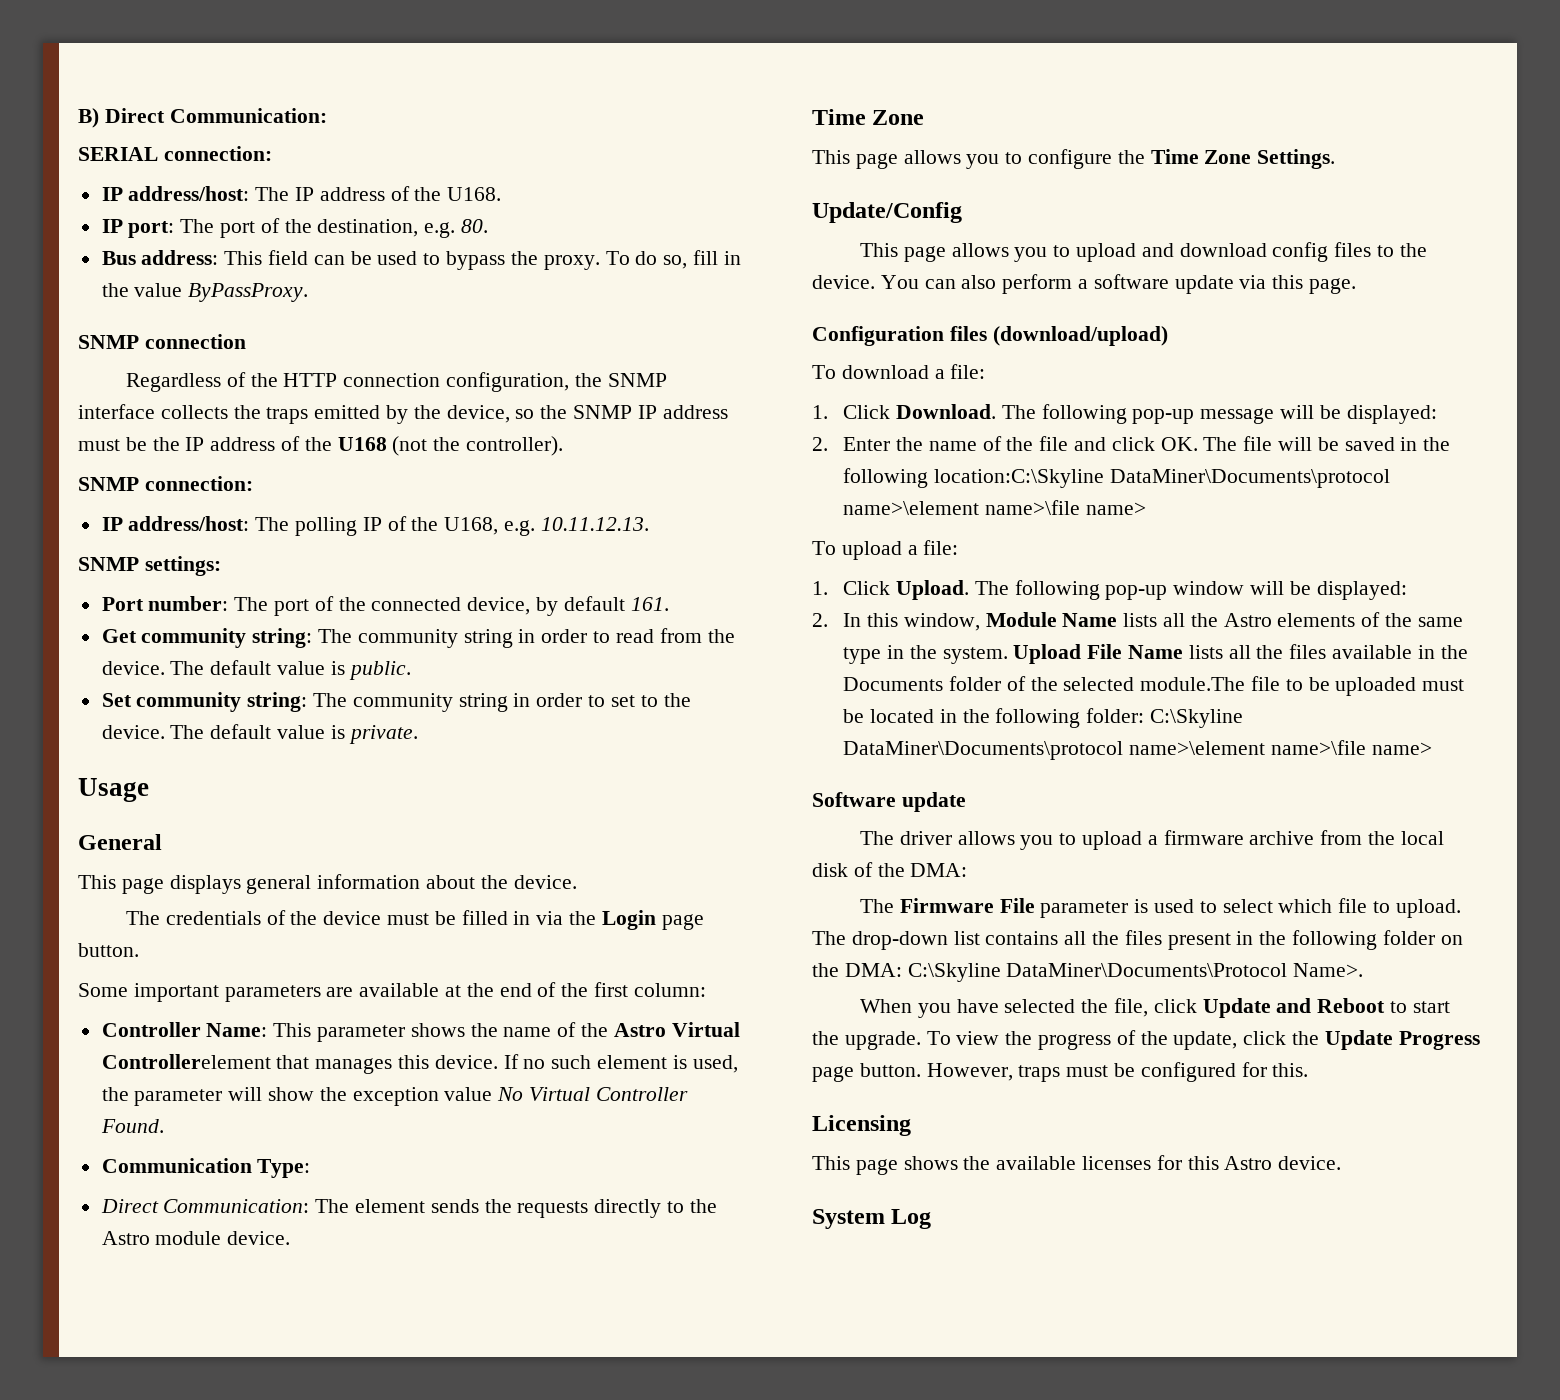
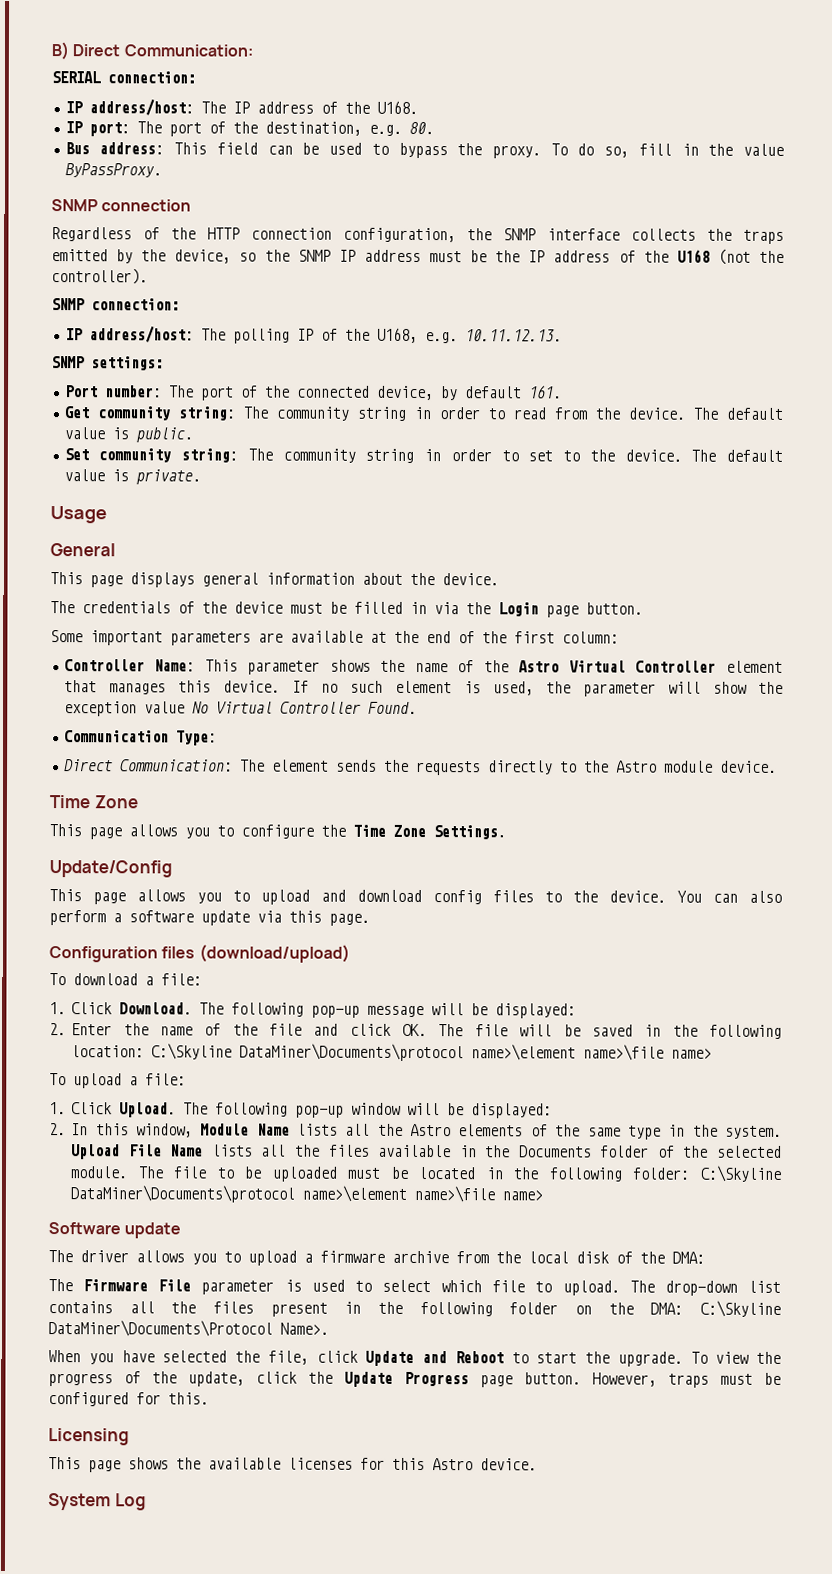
[101,1054,271,1069] Controllerelement -> [635,660,783,673] Controller element
[933,469,1104,488] location:C:\Skyline -> [71,1043,233,1060] location: C:\Skyline
[1140,677,1246,691] module.The -> [70,1166,164,1179] module. The

